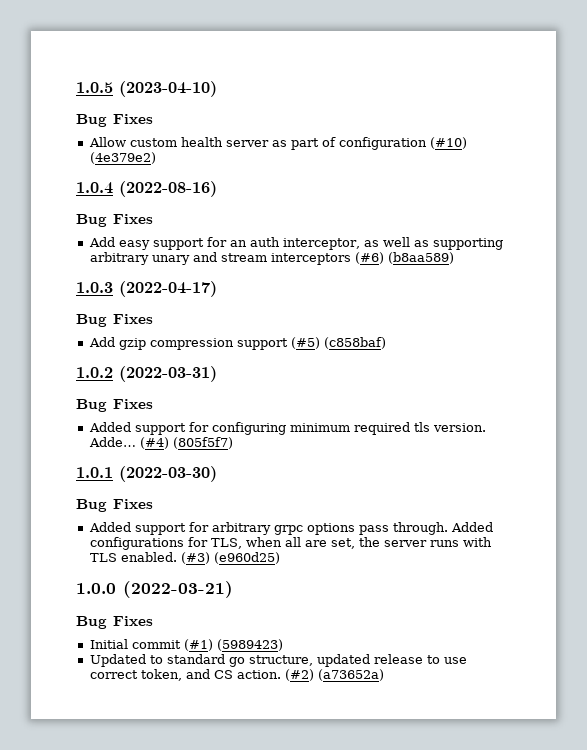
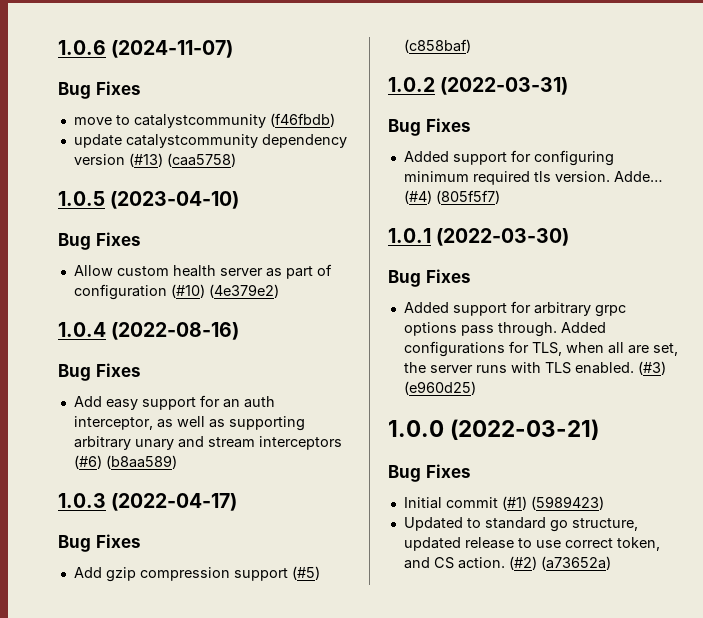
(76, 87) none -> [58,40,234,58] [58,81,141,99] [73,113,335,128] [73,134,347,148] [73,153,236,167] 1.0.6 (2024-11-07) // Bug Fixes // move to catalystcommunity (f46fbdb) // update catalystcommunity dependency version (#13) (caa5758) //

